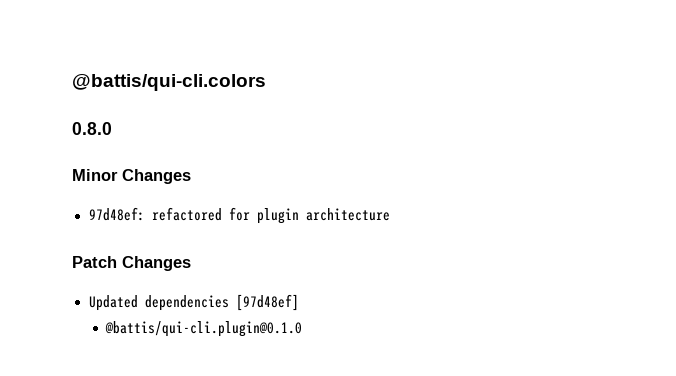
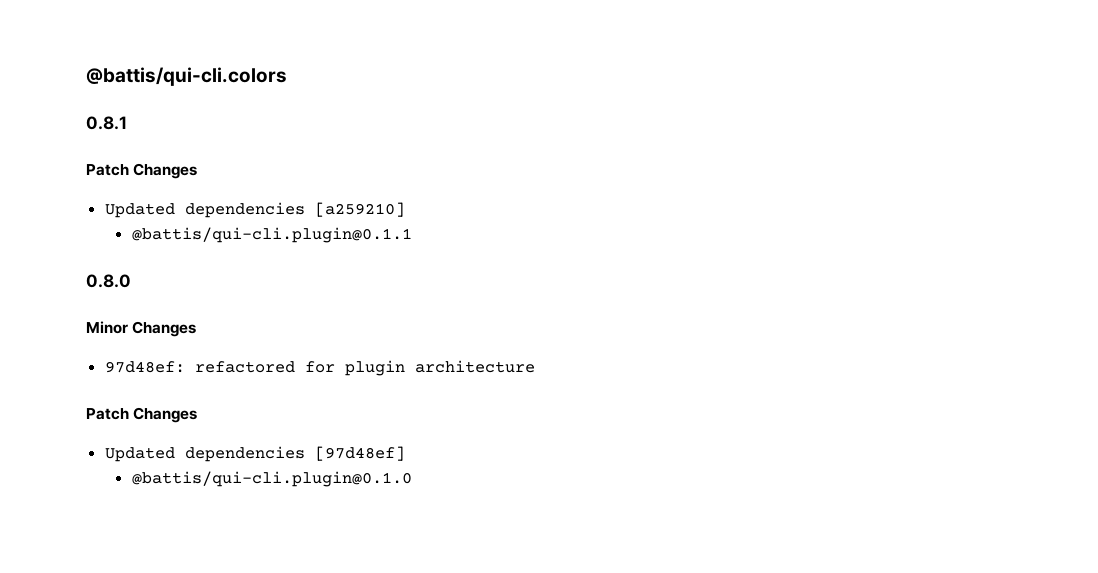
(266, 82) none -> [86,116,127,130] [86,163,198,179] [104,202,405,218] [131,227,412,243] // 0.8.1 // Patch Changes // Updated dependencies [a259210] // @battis/qui-cli.plugin@0.1.1

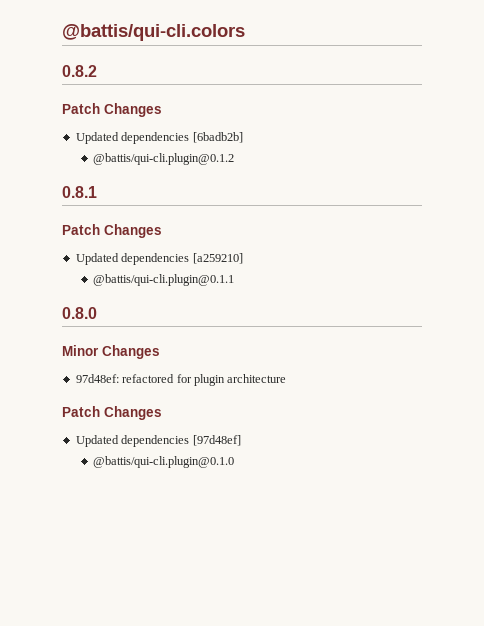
(287, 76) none -> [62,65,97,77] [62,103,162,117] [75,132,243,144] [92,153,234,165] // 0.8.2 // Patch Changes // Updated dependencies [6badb2b] // @battis/qui-cli.plugin@0.1.2

